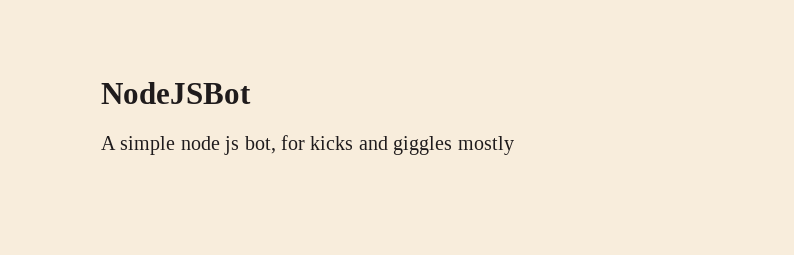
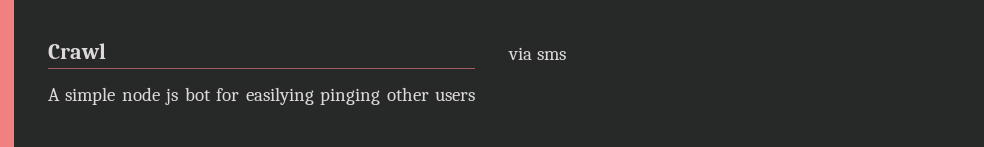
[101,82,251,104] NodeJSBot -> [48,43,106,59] Crawl
[244,135,514,155] bot, for kicks and giggles mostly -> [184,87,476,105] [508,47,567,60] bot for easilying pinging other users via sms

